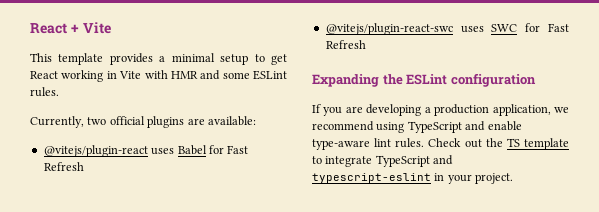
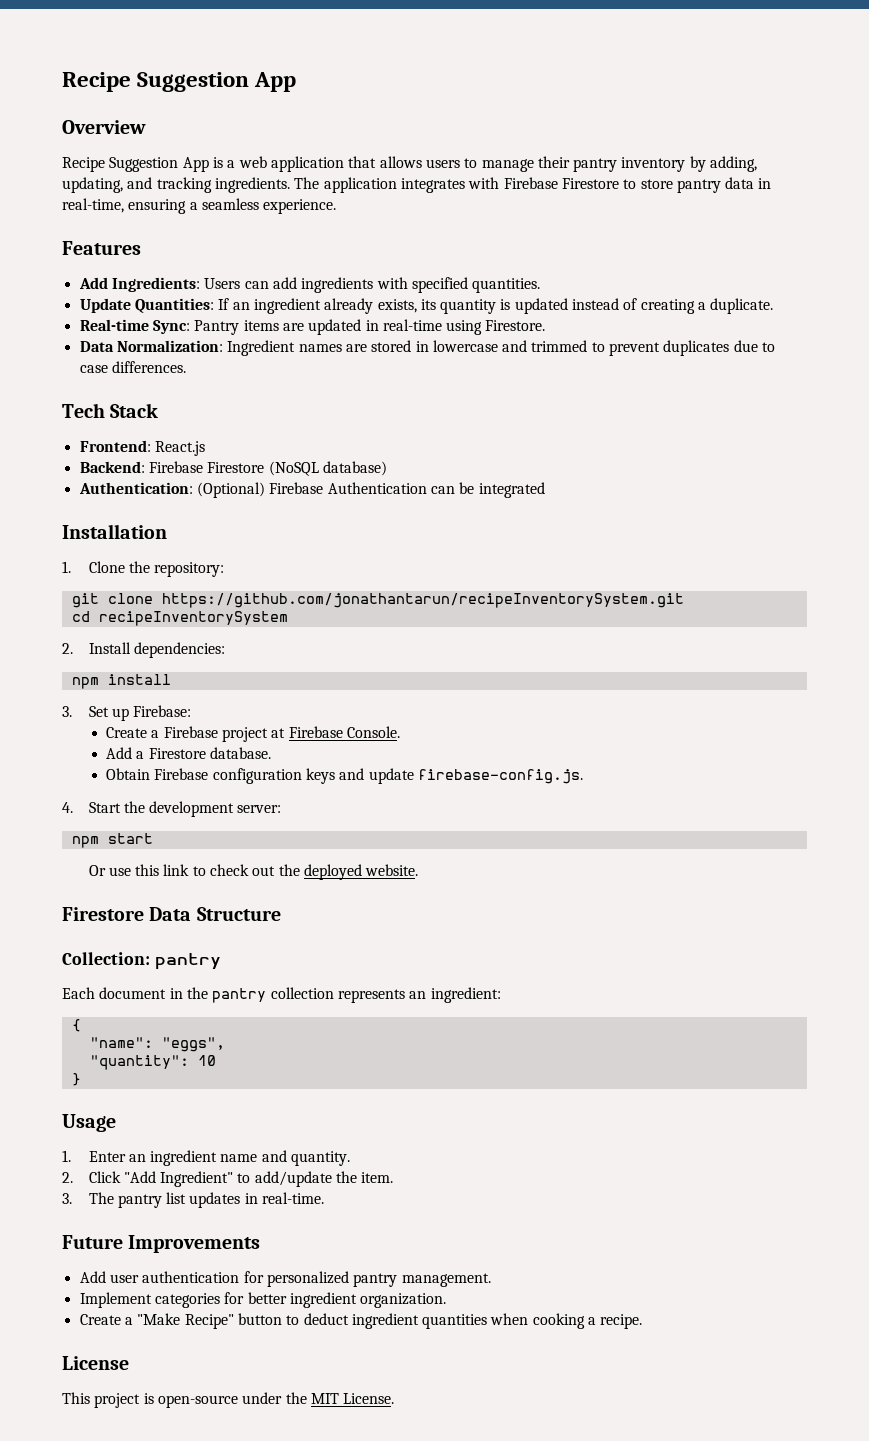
[30,22,111,34] [30,53,287,65] [30,70,287,82] [30,87,59,97] [30,116,256,128] [43,145,249,157] [43,162,84,171] [325,23,569,35] [325,40,366,49] [312,73,536,87] [312,104,569,116] [312,121,522,133] [312,138,569,150] [312,155,454,167] [312,173,514,184] React + Vite // This template provides a minimal setup to get React working in Vite with HMR and some ESLint rules. // Currently, two official plugins are available: // @vitejs/plugin-react uses Babel for Fast Refresh // @vitejs/plugin-react-swc uses SWC for Fast Refresh // Expanding the ESLint configuration // If you are developing a production application, we recommend using TypeScript and enable type-aware lint rules. Check out the TS template to integrate TypeScript and typescript-eslint in your project. -> [62,72,297,92] [62,120,146,134] [62,156,758,172] [62,177,772,193] [62,198,337,214] [62,241,141,255] [78,277,541,293] [79,298,774,314] [79,319,546,335] [79,340,776,356] [79,361,186,373] [62,403,159,418] [79,440,205,456] [79,461,387,476] [78,482,545,498] [62,524,167,539] [62,561,225,577] [71,593,684,608] [71,611,288,626] [62,642,225,658] [71,674,171,689] [62,705,192,721] [106,726,401,742] [106,747,272,759] [106,768,584,784] [62,801,282,817] [71,833,153,848] [88,864,419,880] [62,907,281,921] [62,952,221,970] [62,987,501,1003] [71,1019,81,1032] [89,1037,225,1052] [89,1055,216,1070] [71,1073,81,1086] [62,1114,116,1132] [62,1150,351,1166] [62,1171,394,1187] [62,1192,325,1208] [62,1235,261,1253] [79,1271,491,1287] [79,1292,447,1308] [79,1313,643,1329] [62,1356,129,1370] [62,1392,395,1408] Recipe Suggestion App // Overview // Recipe Suggestion App is a web application that allows users to manage their pantry inventory by adding, updating, and tracking ingredients. The application integrates with Firebase Firestore to store pantry data in real-time, ensuring a seamless experience. // Features // Add Ingredients: Users can add ingredients with specified quantities. // Update Quantities: If an ingredient already exists, its quantity is updated instead of creating a duplicate. // Real-time Sync: Pantry items are updated in real-time using Firestore. // Data Normalization: Ingredient names are stored in lowercase and trimmed to prevent duplicates due to case differences. // Tech Stack // Frontend: React.js // Backend: Firebase Firestore (NoSQL database) // Authentication: (Optional) Firebase Authentication can be integrated // Installation // 1. Clone the repository: // git clone https://github.com/jonathantarun/recipeInventorySystem.git // cd recipeInventorySystem // 2. Install dependencies: // npm install // 3. Set up Firebase: // Create a Firebase project at Firebase Console. // Add a Firestore database. // Obtain Firebase configuration keys and update firebase-config.js. // 4. Start the development server: // npm start // Or use this link to check out the deployed website. // Firestore Data Structure // Collection: pantry // Each document in the pantry collection represents an ingredient: // { // "name": "eggs", // "quantity": 10 // } // Usage // 1. Enter an ingredient name and quantity. // 2. Click "Add Ingredient" to add/update the item. // 3. The pantry list updates in real-time. // Future Improvements // Add user authentication for personalized pantry management. // Implement categories for better ingredient organization. // Create a "Make Recipe" button to deduct ingredient quantities when cooking a recipe. // License // This project is open-source under the MIT License.

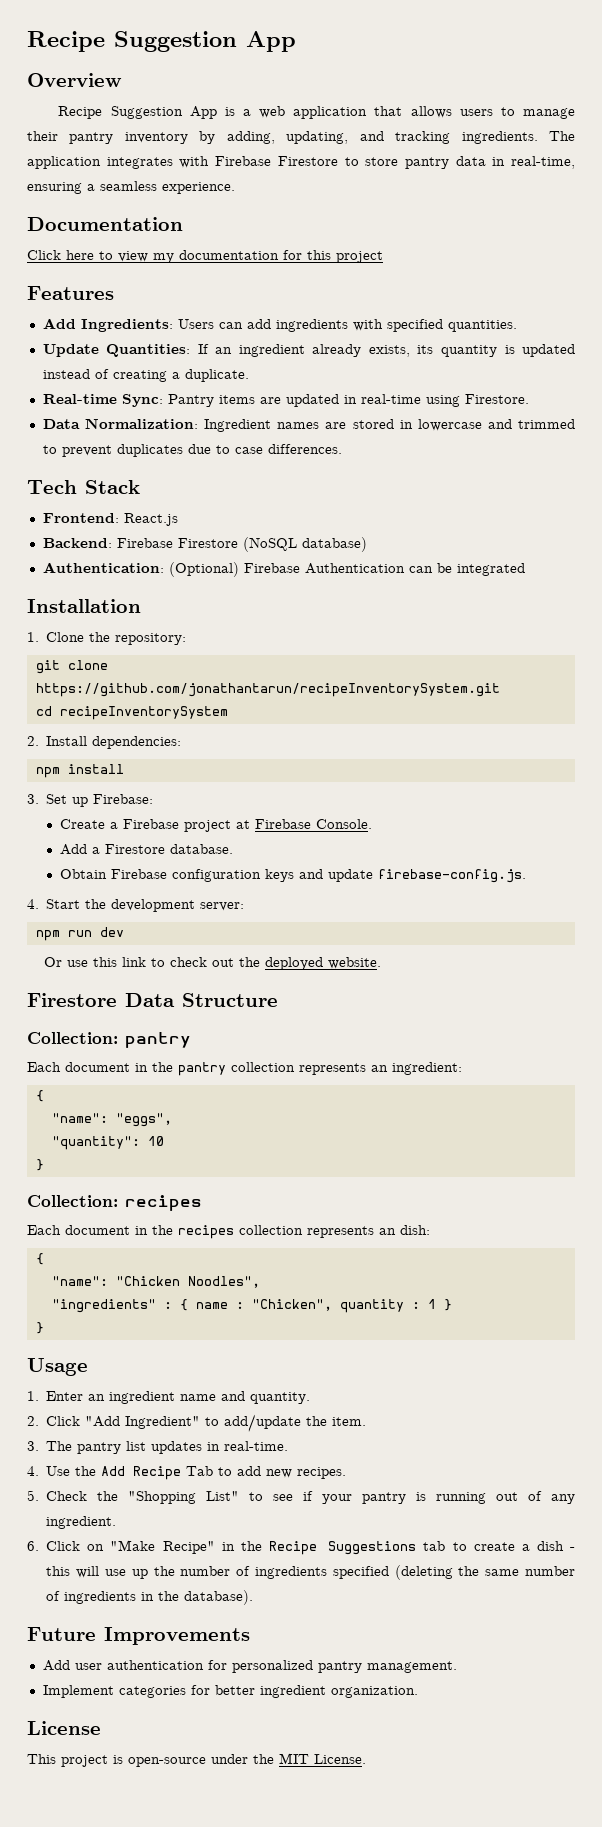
(337, 206) none -> [27,217,183,231] [27,250,383,263] // Documentation // Click here to view my documentation for this project
[107,833,153,844] start -> [67,927,124,937] run dev
(81, 1079) none -> [27,1195,202,1211] [27,1225,430,1239] [35,1253,44,1265] [51,1276,260,1288] [51,1299,452,1313] [35,1322,44,1334] // Collection: recipes // Each document in the recipes collection represents an dish: // { // "name": "Chicken Noodles", // "ingredients" : { name : "Chicken", quantity : 1 } // }
(325, 1198) none -> [27,1466,347,1480] [27,1490,575,1504] [46,1516,117,1529] [27,1540,576,1555] [46,1565,575,1580] [46,1590,254,1605] // 4. Use the Add Recipe Tab to add new recipes. // 5. Check the "Shopping List" to see if your pantry is running out of any ingredient. // 6. Click on "Make Recipe" in the Recipe Suggestions tab to create a dish - this will use up the number of ingredients specified (deleting the same number of ingredients in the database).
[79,1313,643,1329] // Create a "Make Recipe" button to deduct ingredient quantities when cooking a recipe. -> (418, 1692) none

